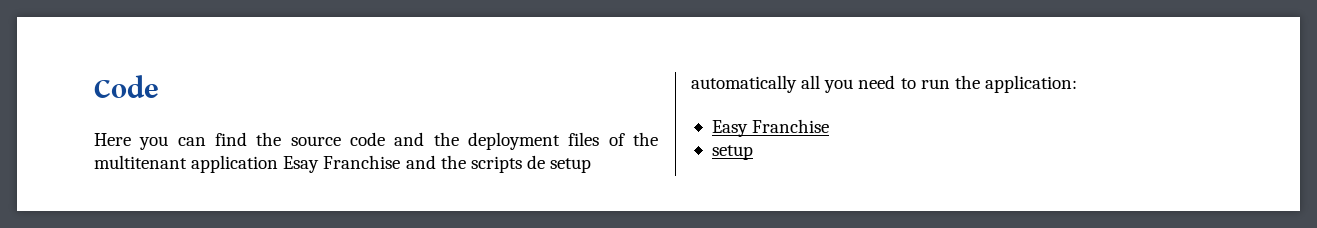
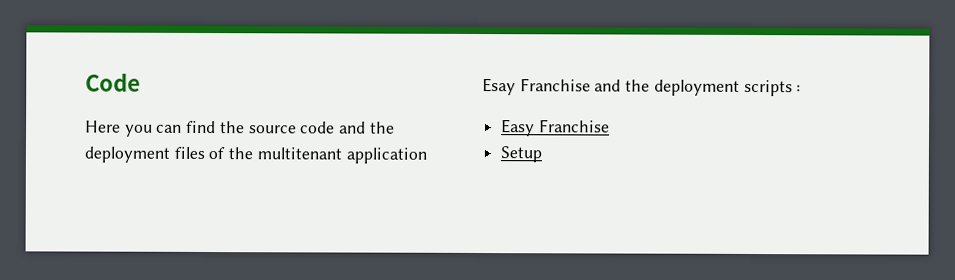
[470,155,592,173] [691,75,1077,93] scripts de setup automatically all you need to run the application: -> [653,79,802,97] deployment scripts :
[711,145,753,160] setup -> [500,146,543,163] Setup

